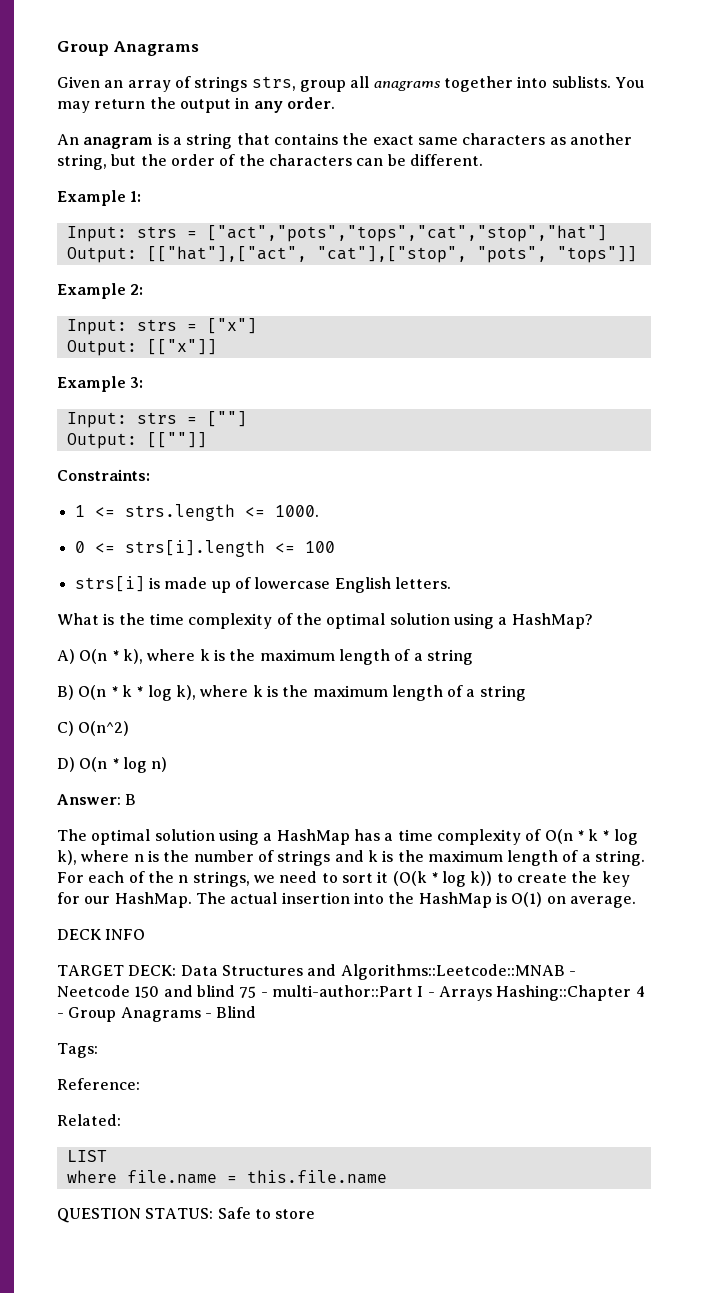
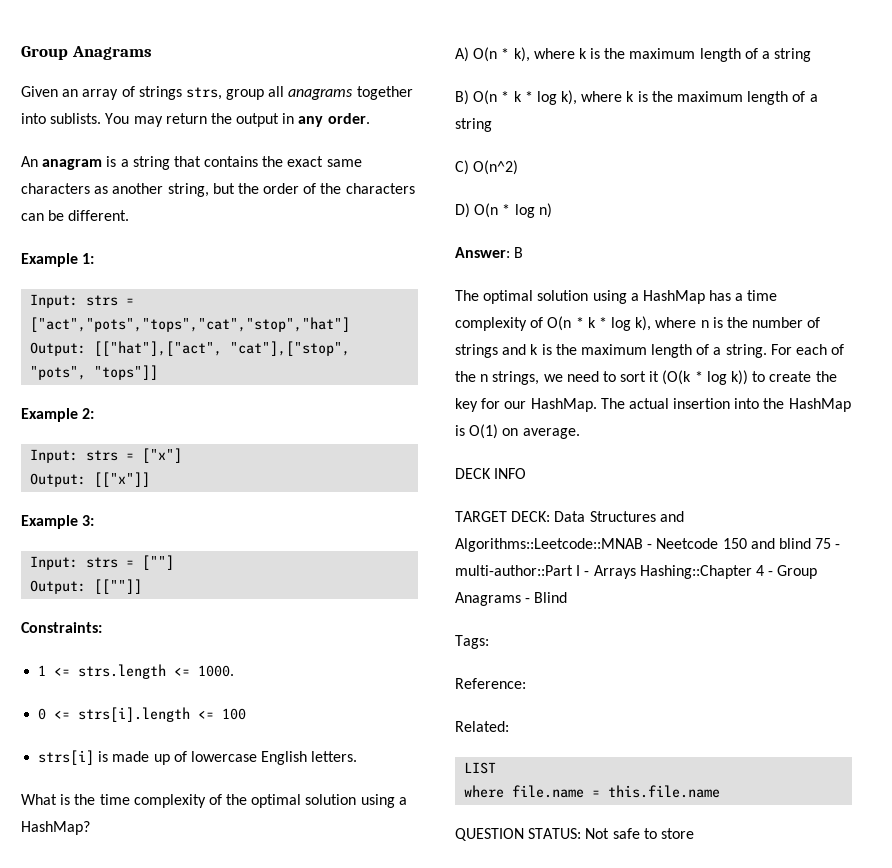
[217,1207,251,1219] Safe -> [585,828,640,839] Not safe

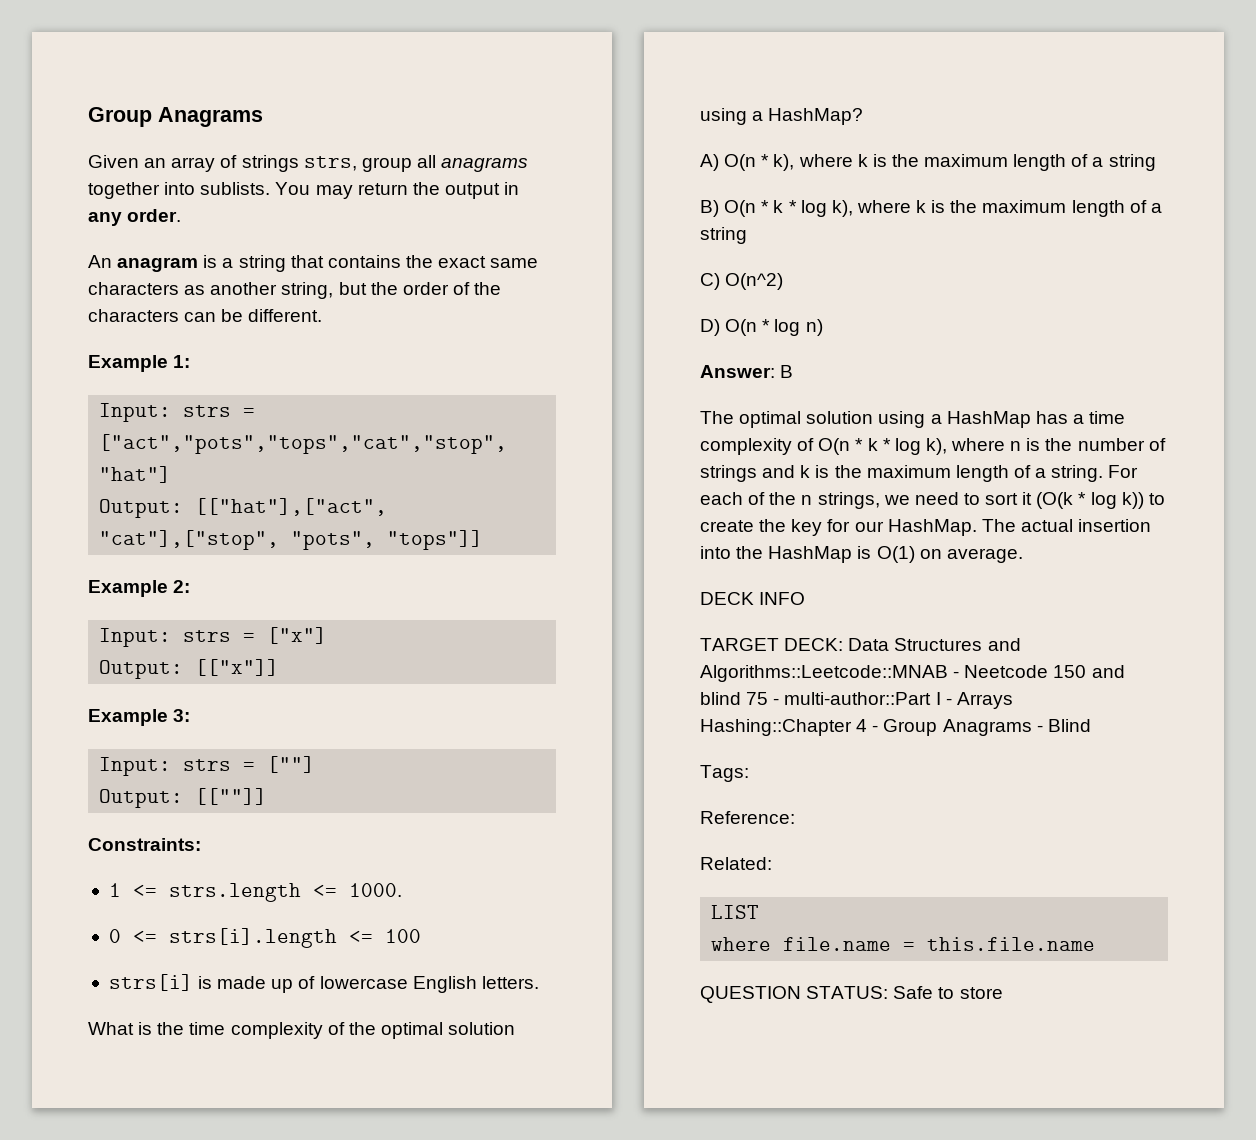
[585,828,640,839] Not safe -> [893,986,934,999] Safe

